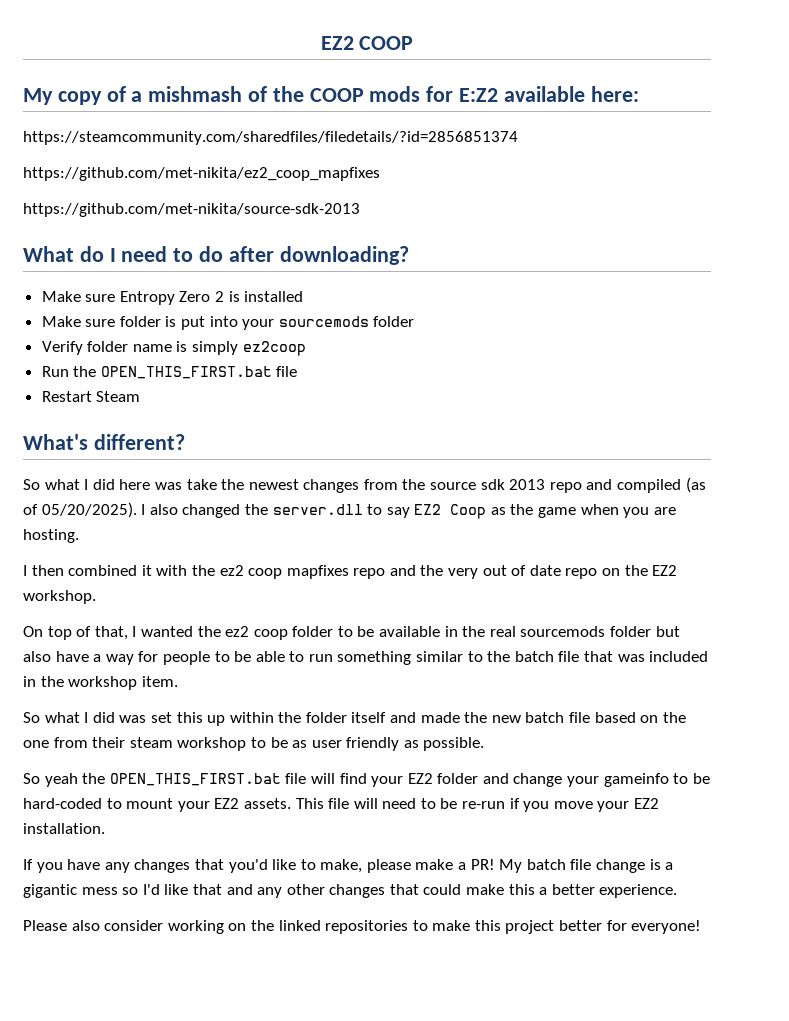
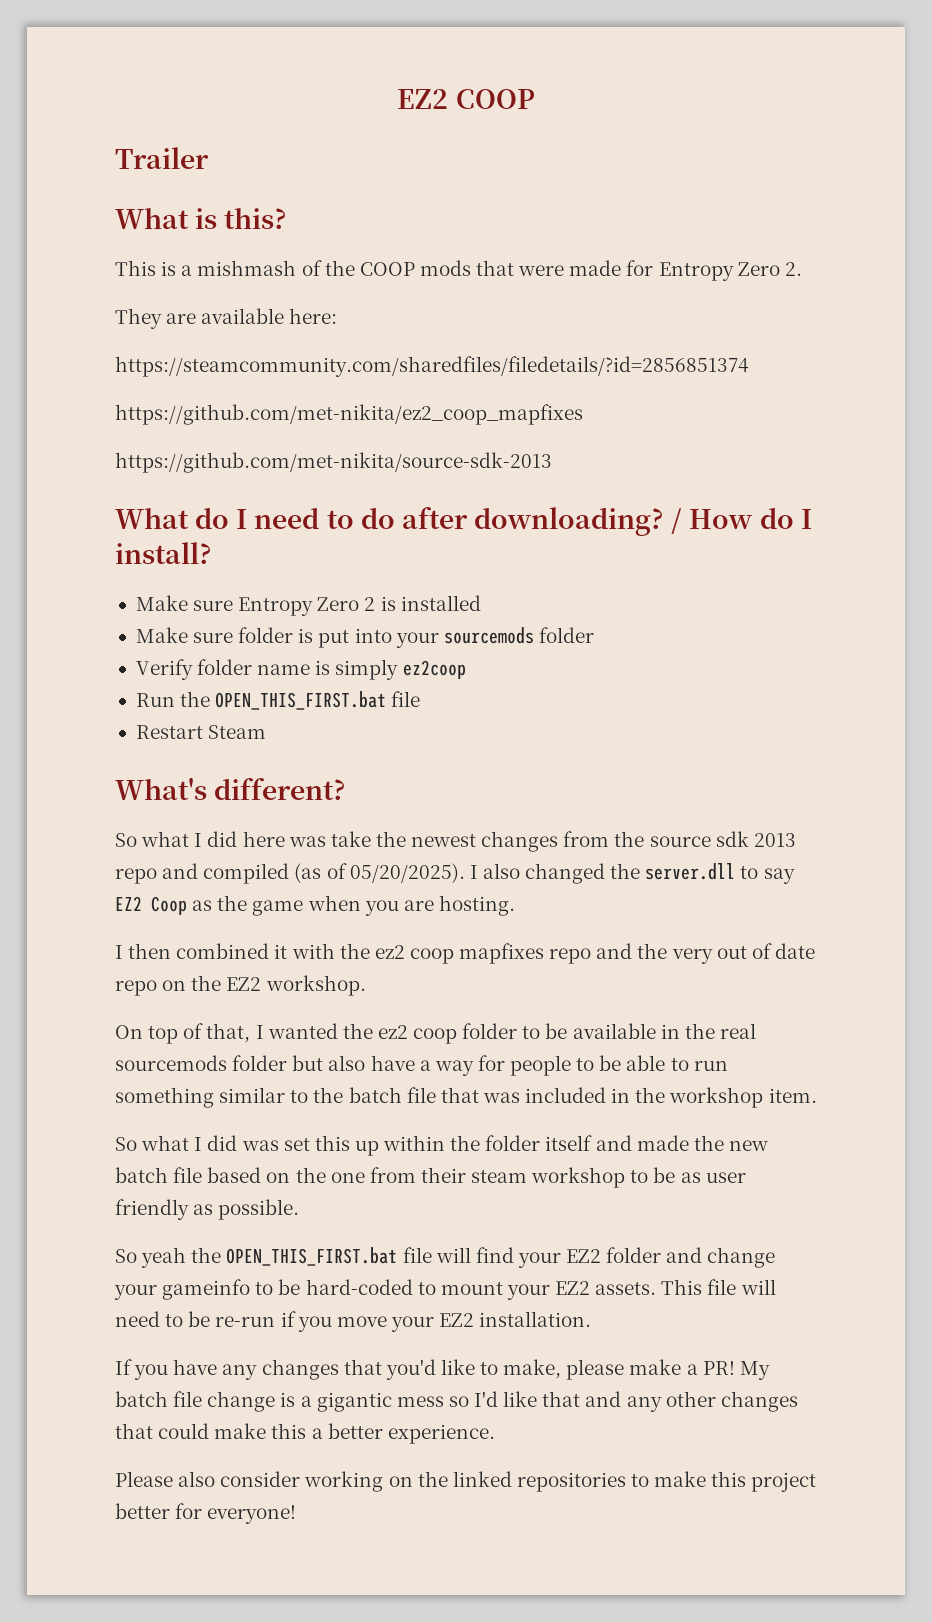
[23,86,126,105] My copy of -> [115,147,209,169] [115,207,288,229] [115,260,177,276] Trailer // What is this? // This is
[426,86,499,102] for E:Z2 -> [476,260,802,281] [115,308,197,329] that were made for Entropy Zero 2. // They are
(409, 255) none -> [671,507,812,534] [115,542,212,564] / How do I install?

